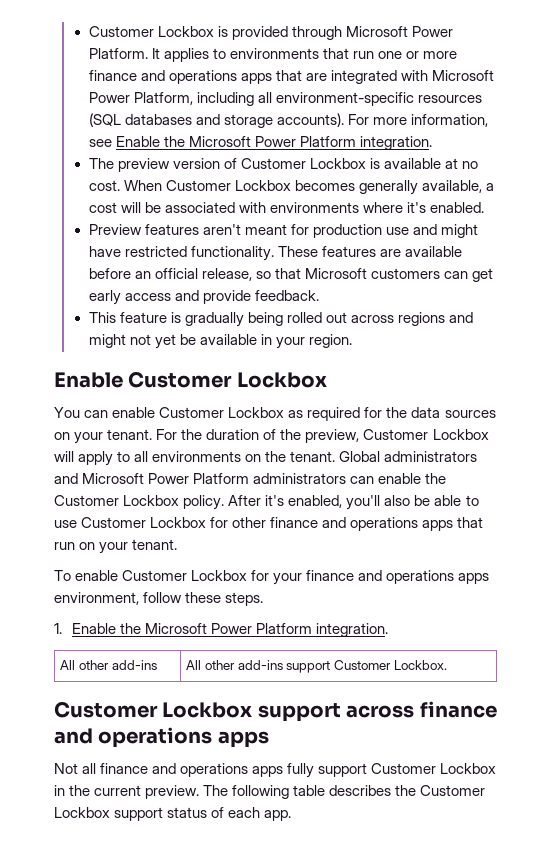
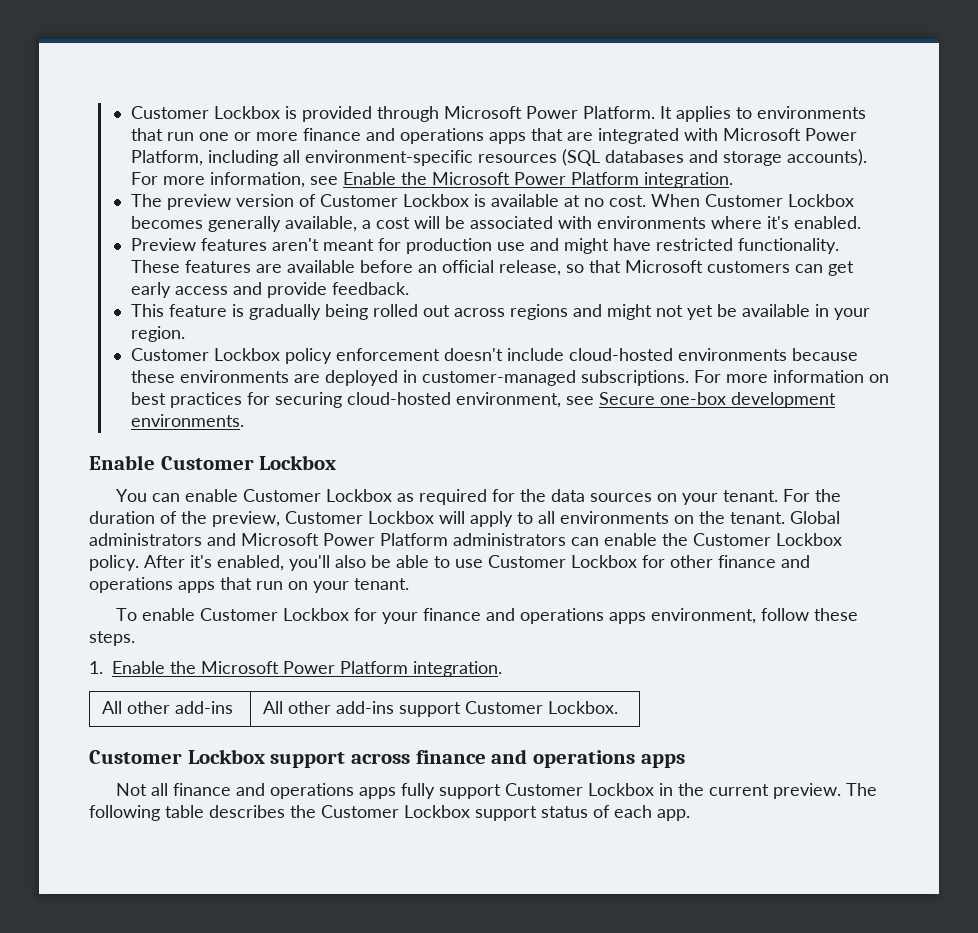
(353, 341) none -> [130,348,858,364] [130,370,889,386] [130,392,836,408] [130,414,244,427] // Customer Lockbox policy enforcement doesn't include cloud-hosted environments because these environments are deployed in customer-managed subscriptions. For more information on best practices for securing cloud-hosted environment, see Secure one-box development environments.

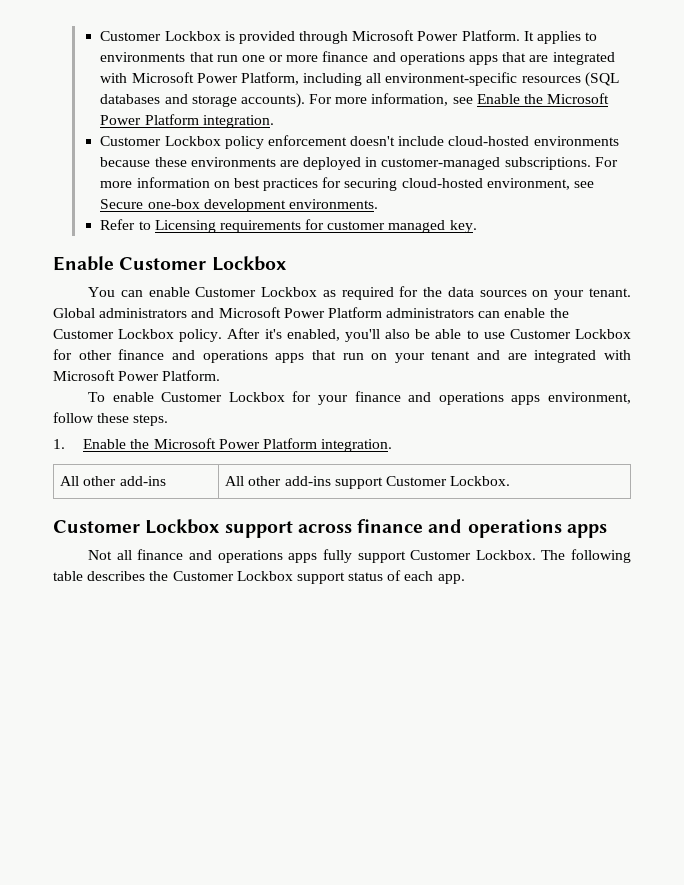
[130,194,854,210] [130,216,861,232] [130,238,839,254] [130,260,854,276] [130,282,409,298] [130,304,870,320] [130,326,185,342] // The preview version of Customer Lockbox is available at no cost. When Customer Lockbox becomes generally available, a cost will be associated with environments where it's enabled. // Preview features aren't meant for production use and might have restricted functionality. These features are available before an official release, so that Microsoft customers can get early access and provide feedback. // This feature is gradually being rolled out across regions and might not yet be available in your region. -> (274, 121) none
(244, 420) none -> [100,219,477,233] // Refer to Licensing requirements for customer managed key.
[783,489,842,502] [89,511,785,527] For the duration of the preview, Customer Lockbox will apply to all environments on the tenant. -> (632, 292) none
[354,578,409,590] tenant. -> [431,350,632,363] [53,370,221,381] tenant and are integrated with Microsoft Power Platform.
[588,783,842,799] Lockbox in the current preview. -> [475,550,536,560] Lockbox.

